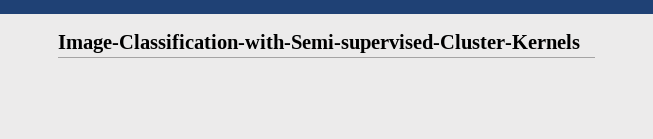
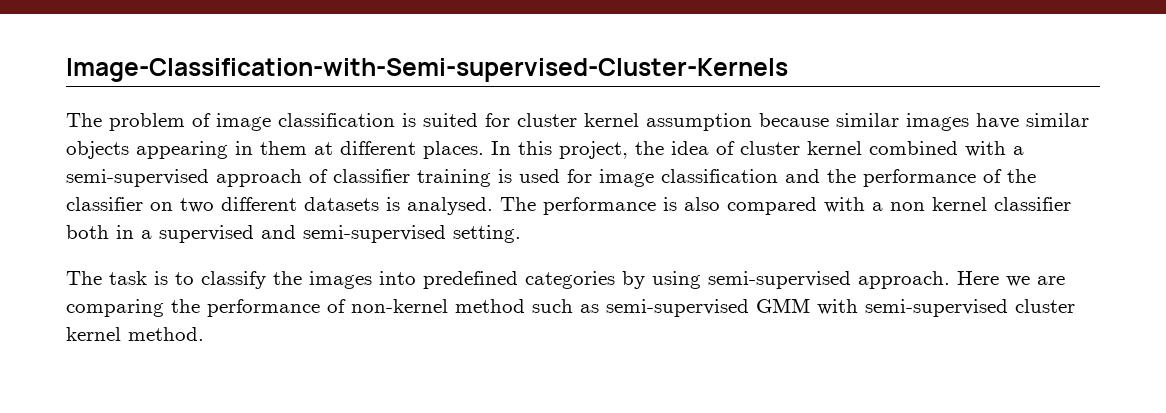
(580, 43) none -> [66,113,1089,131] [66,141,1024,159] [66,169,1036,187] [66,197,1071,215] [66,225,521,243] [66,271,1065,289] [66,298,1075,317] [66,327,204,341] // The problem of image classification is suited for cluster kernel assumption because similar images have similar objects appearing in them at different places. In this project, the idea of cluster kernel combined with a semi-supervised approach of classifier training is used for image classification and the performance of the classifier on two different datasets is analysed. The performance is also compared with a non kernel classifier both in a supervised and semi-supervised setting. // The task is to classify the images into predefined categories by using semi-supervised approach. Here we are comparing the performance of non-kernel method such as semi-supervised GMM with semi-supervised cluster kernel method.

